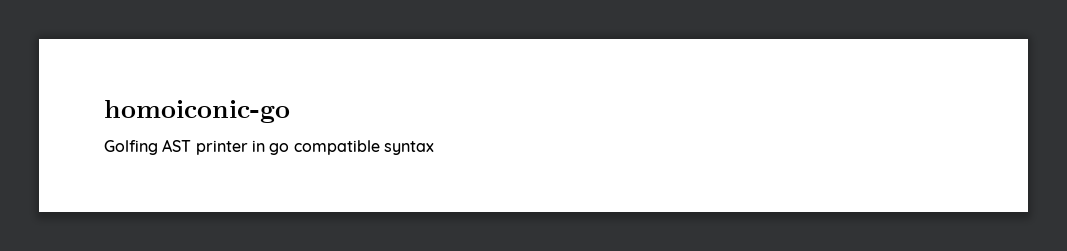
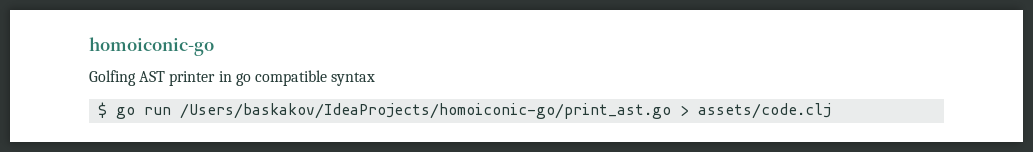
(434, 148) none -> [98,102,832,119] // $ go run /Users/baskakov/IdeaProjects/homoiconic-go/print_ast.go > assets/code.clj

